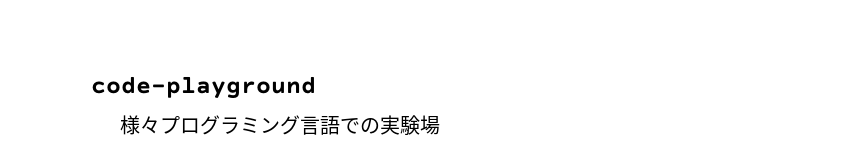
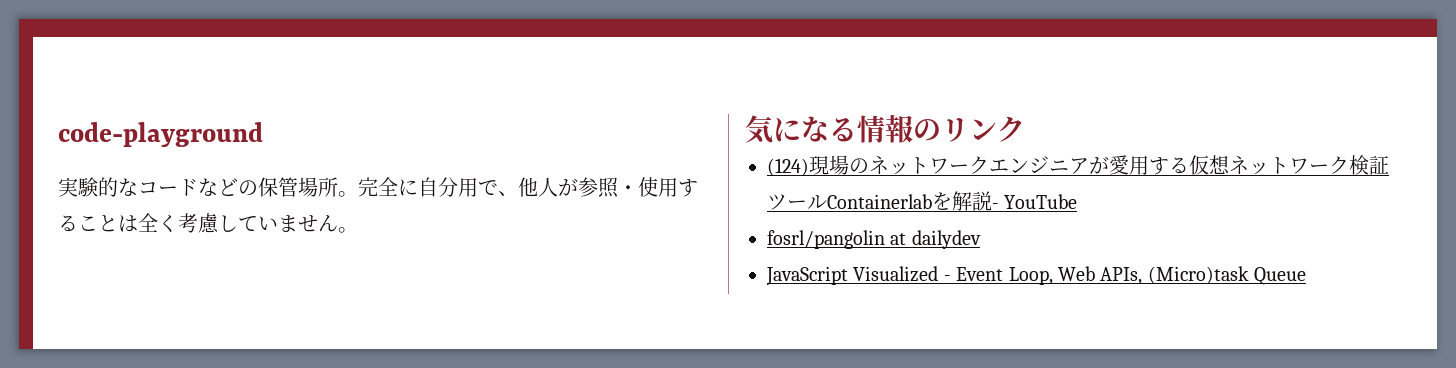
[120,115,441,136] 様々プログラミング言語での実験場 -> [58,177,698,198] [58,213,358,233] [745,115,1025,144] [767,155,1389,176] [767,191,1078,211] [767,230,981,249] [766,266,1307,286] 実験的なコードなどの保管場所。完全に自分用で、他人が参照・使用することは全く考慮していません。 // 気になる情報のリンク // (124)現場のネットワークエンジニアが愛用する仮想ネットワーク検証ツールContainerlabを解説- YouTube // fosrl/pangolin at dailydev // JavaScript Visualized - Event Loop, Web APIs, (Micro)task Queue

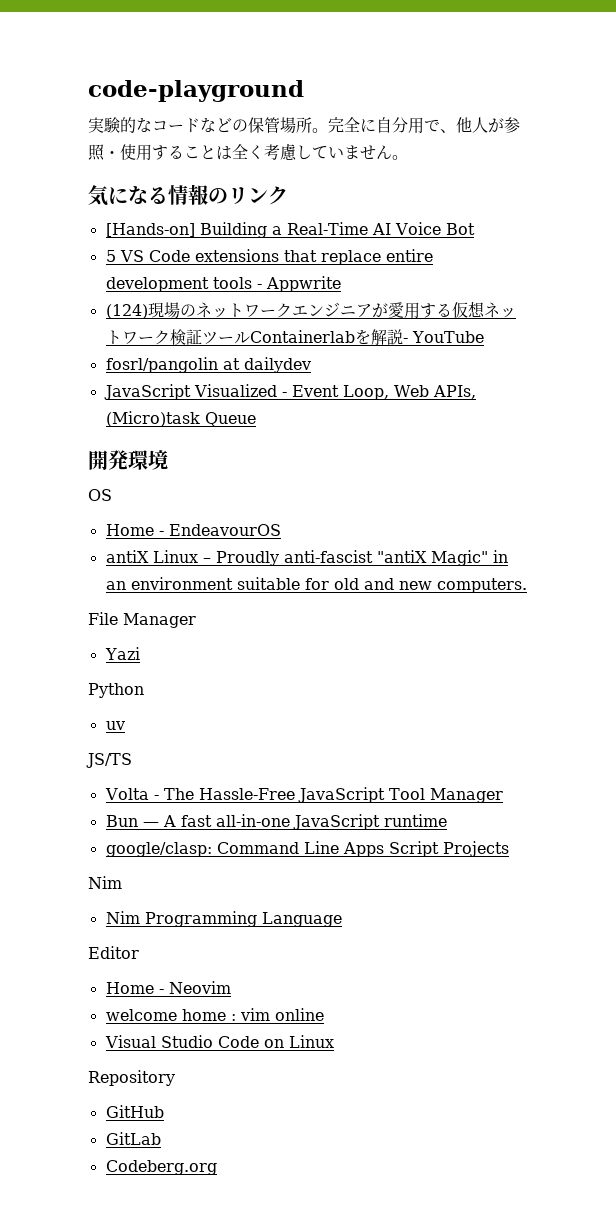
(1025, 129) none -> [105,222,475,238] [105,249,433,265] [105,276,341,292] // [Hands-on] Building a Real-Time AI Voice Bot // 5 VS Code extensions that replace entire development tools - Appwrite
(1307, 276) none -> [88,450,168,470] [88,489,112,501] [105,524,281,536] [105,550,508,566] [105,577,527,593] [88,612,196,628] [104,647,140,660] [88,683,144,698] [105,721,125,730] [86,753,132,768] [104,787,503,803] [105,814,447,830] [105,841,509,857] [88,876,122,889] [105,911,342,927] [88,946,139,959] [105,981,231,994] [105,1008,324,1021] [104,1035,334,1048] [88,1070,175,1086] [105,1105,164,1118] [105,1132,161,1145] [105,1160,217,1175] // 開発環境 // OS // Home - EndeavourOS // antiX Linux – Proudly anti-fascist "antiX Magic" in an environment suitable for old and new computers. // File Manager // Yazi // Python // uv // JS/TS // Volta - The Hassle-Free JavaScript Tool Manager // Bun — A fast all-in-one JavaScript runtime // google/clasp: Command Line Apps Script Projects // Nim // Nim Programming Language // Editor // Home - Neovim // welcome home : vim online // Visual Studio Code on Linux // Repository // GitHub // GitLab // Codeberg.org

